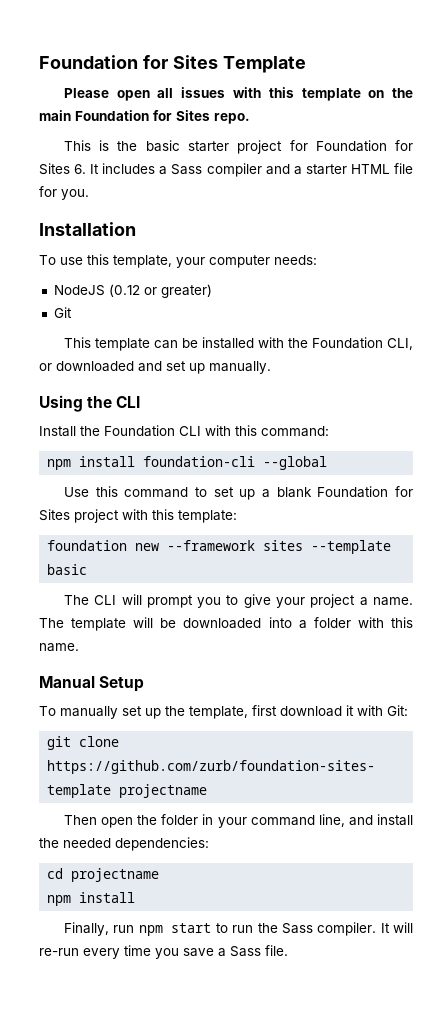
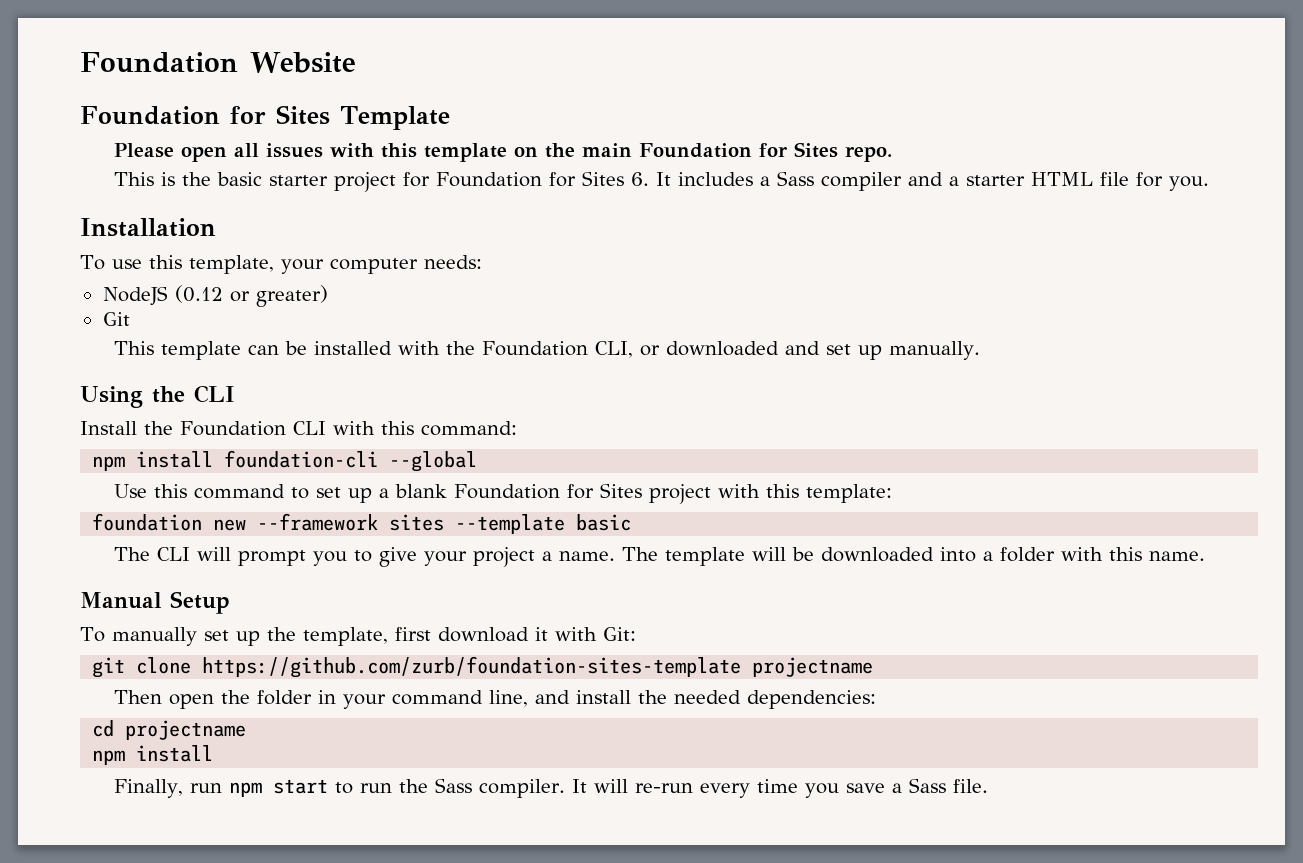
[39,55,138,69] Foundation -> [80,52,356,73] [80,106,220,125] Foundation Website // Foundation

